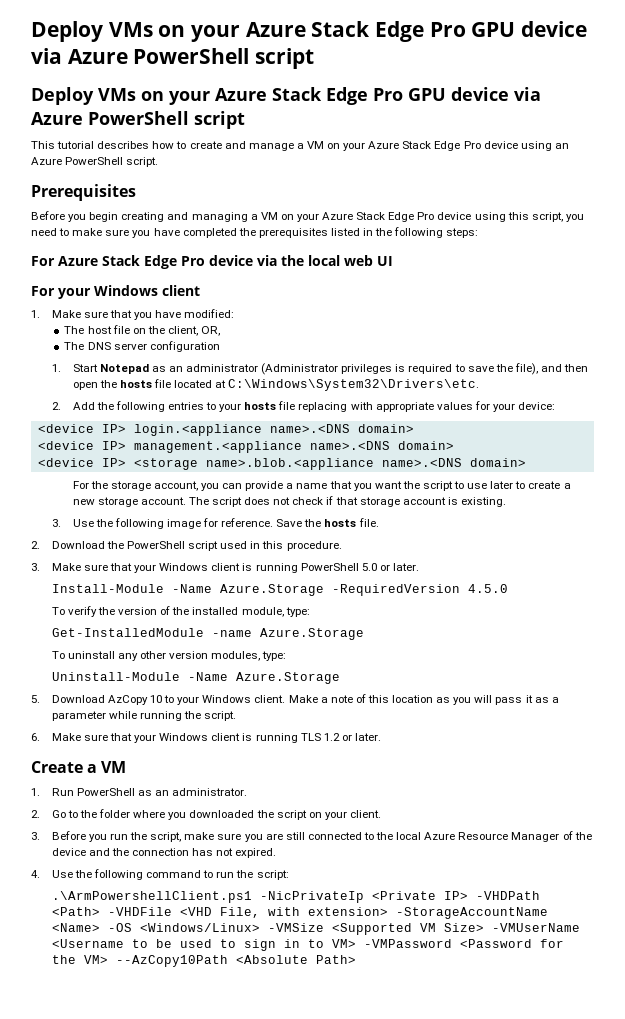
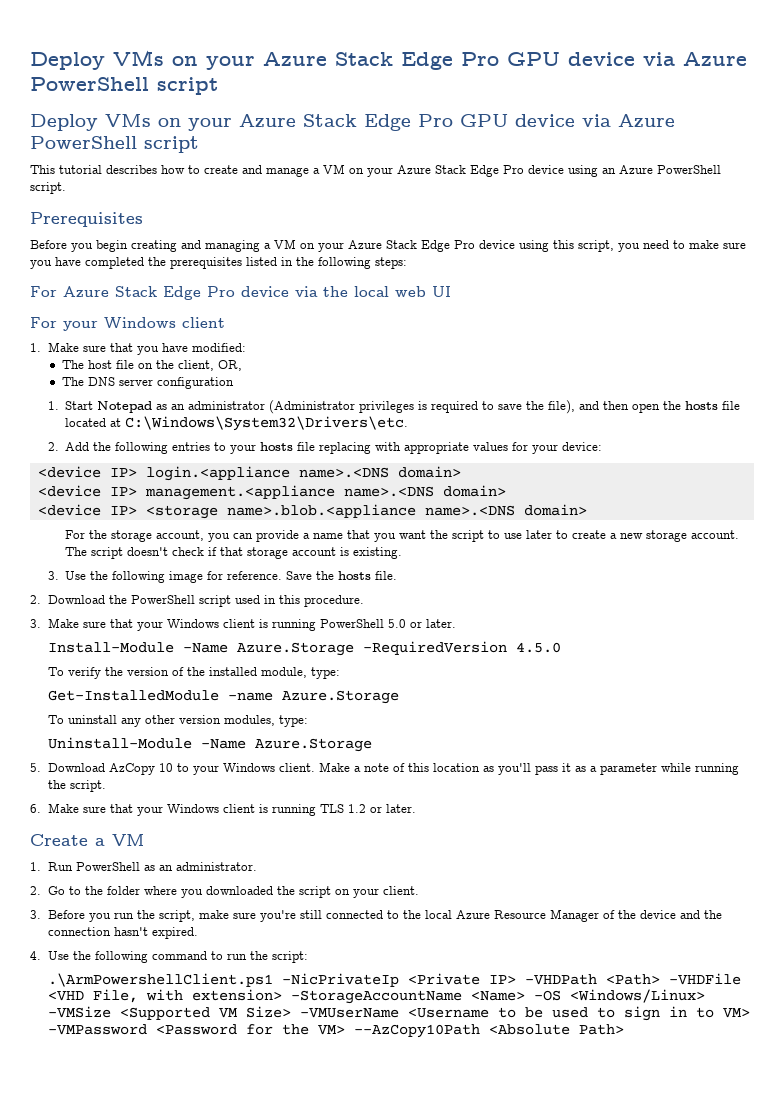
[244,497,291,505] does not -> [127,547,169,556] doesn't
[453,695,493,705] you will -> [497,763,531,775] you'll
[244,833,283,842] you are -> [259,910,296,922] you're
[192,848,234,856] has not -> [113,927,148,936] hasn't

